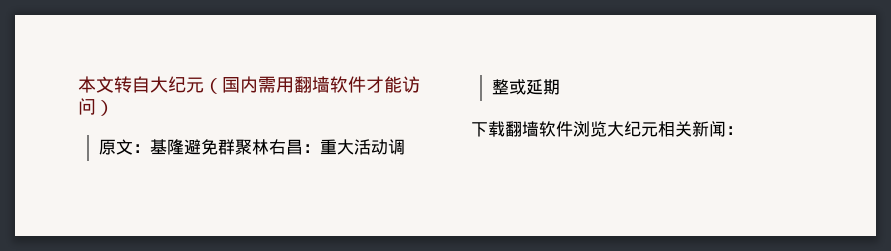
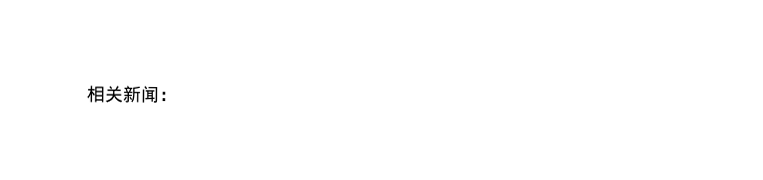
[78,76,420,94] [78,98,114,116] [98,139,405,155] [491,79,560,95] [471,121,658,137] 本文转自大纪元（国内需用翻墙软件才能访问） // 原文：基隆避免群聚林右昌：重大活动调整或延期 // 下载翻墙软件浏览大纪元 -> (86, 94) none

